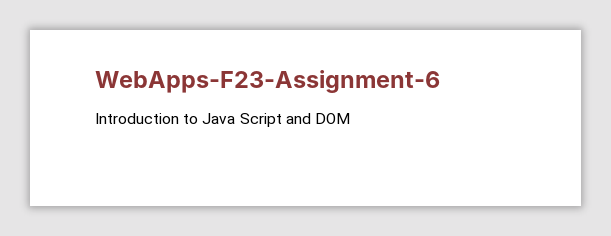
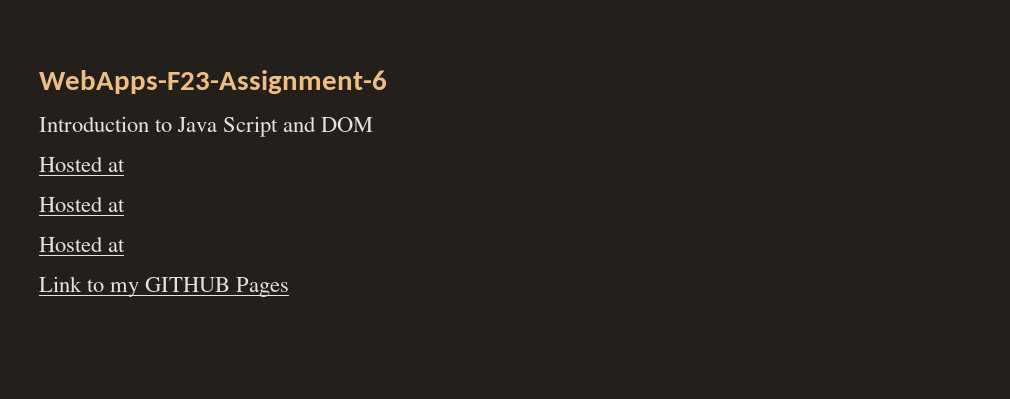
(350, 118) none -> [39,156,126,172] [39,196,126,212] [39,236,126,252] [39,276,290,297] // Hosted at // Hosted at // Hosted at // Link to my GITHUB Pages

